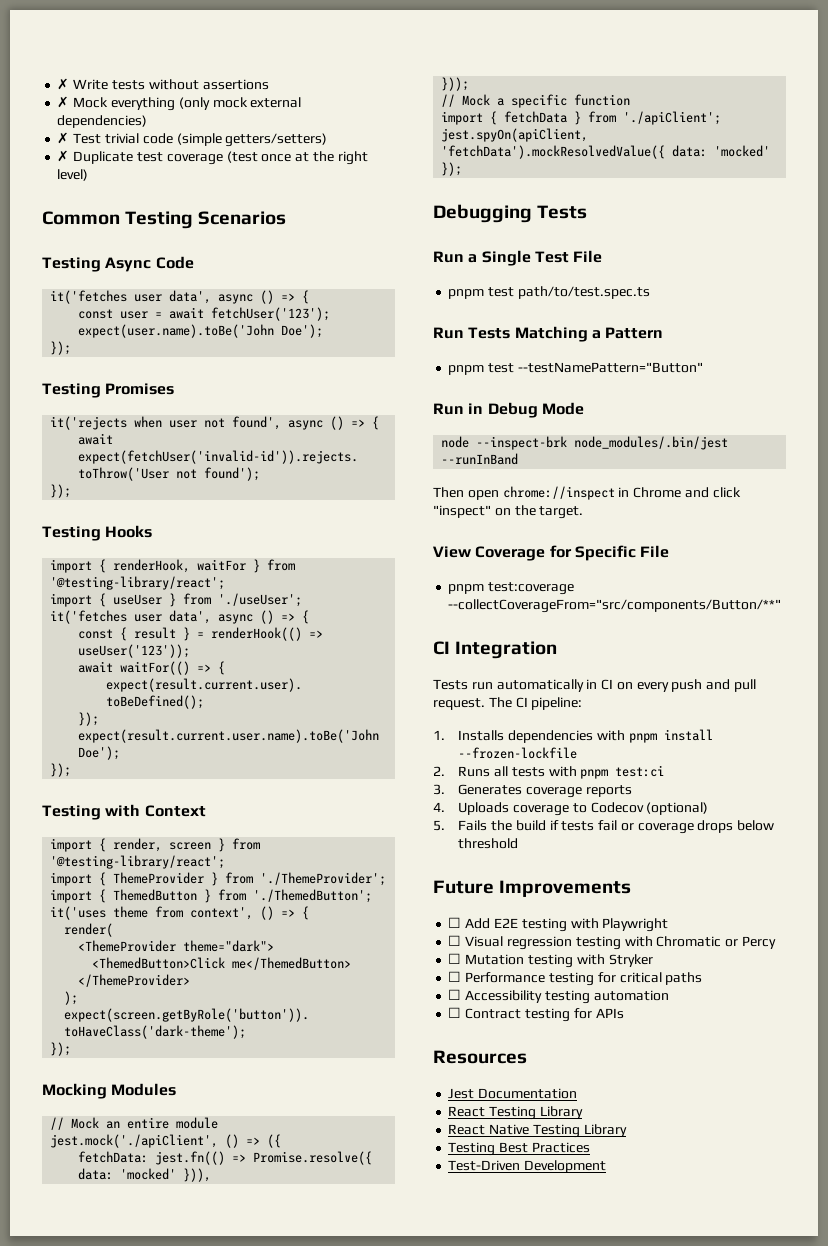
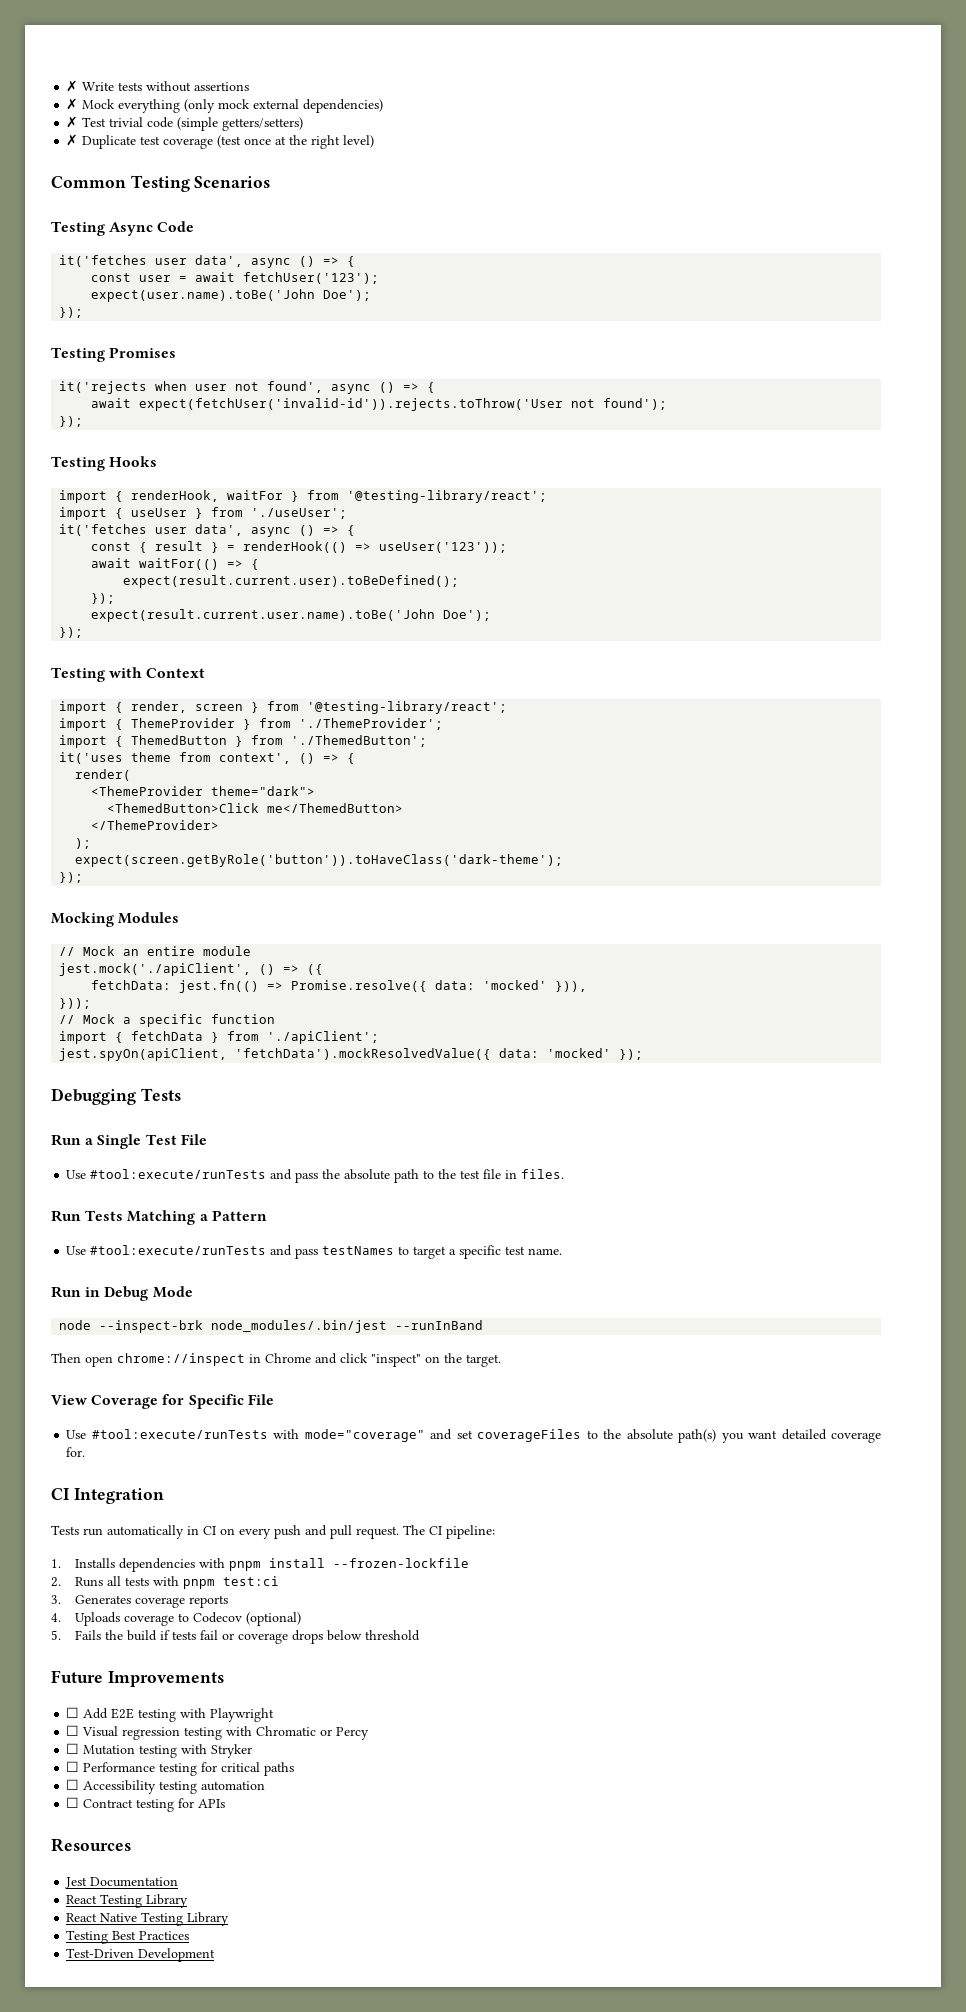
[448,286,650,299] pnpm test path/to/test.spec.ts -> [66,1169,565,1183] Use #tool:execute/runTests and pass the absolute path to the test file in files.
[448,362,703,375] pnpm test --testNamePattern="Button" -> [66,1245,563,1259] Use #tool:execute/runTests and pass testNames to target a specific test name.
[448,582,575,595] [448,599,782,613] pnpm test:coverage --collectCoverageFrom="src/components/Button/**" -> [66,1429,881,1443] [66,1447,86,1457] Use #tool:execute/runTests with mode="coverage" and set coverageFiles to the absolute path(s) you want detailed coverage for.

